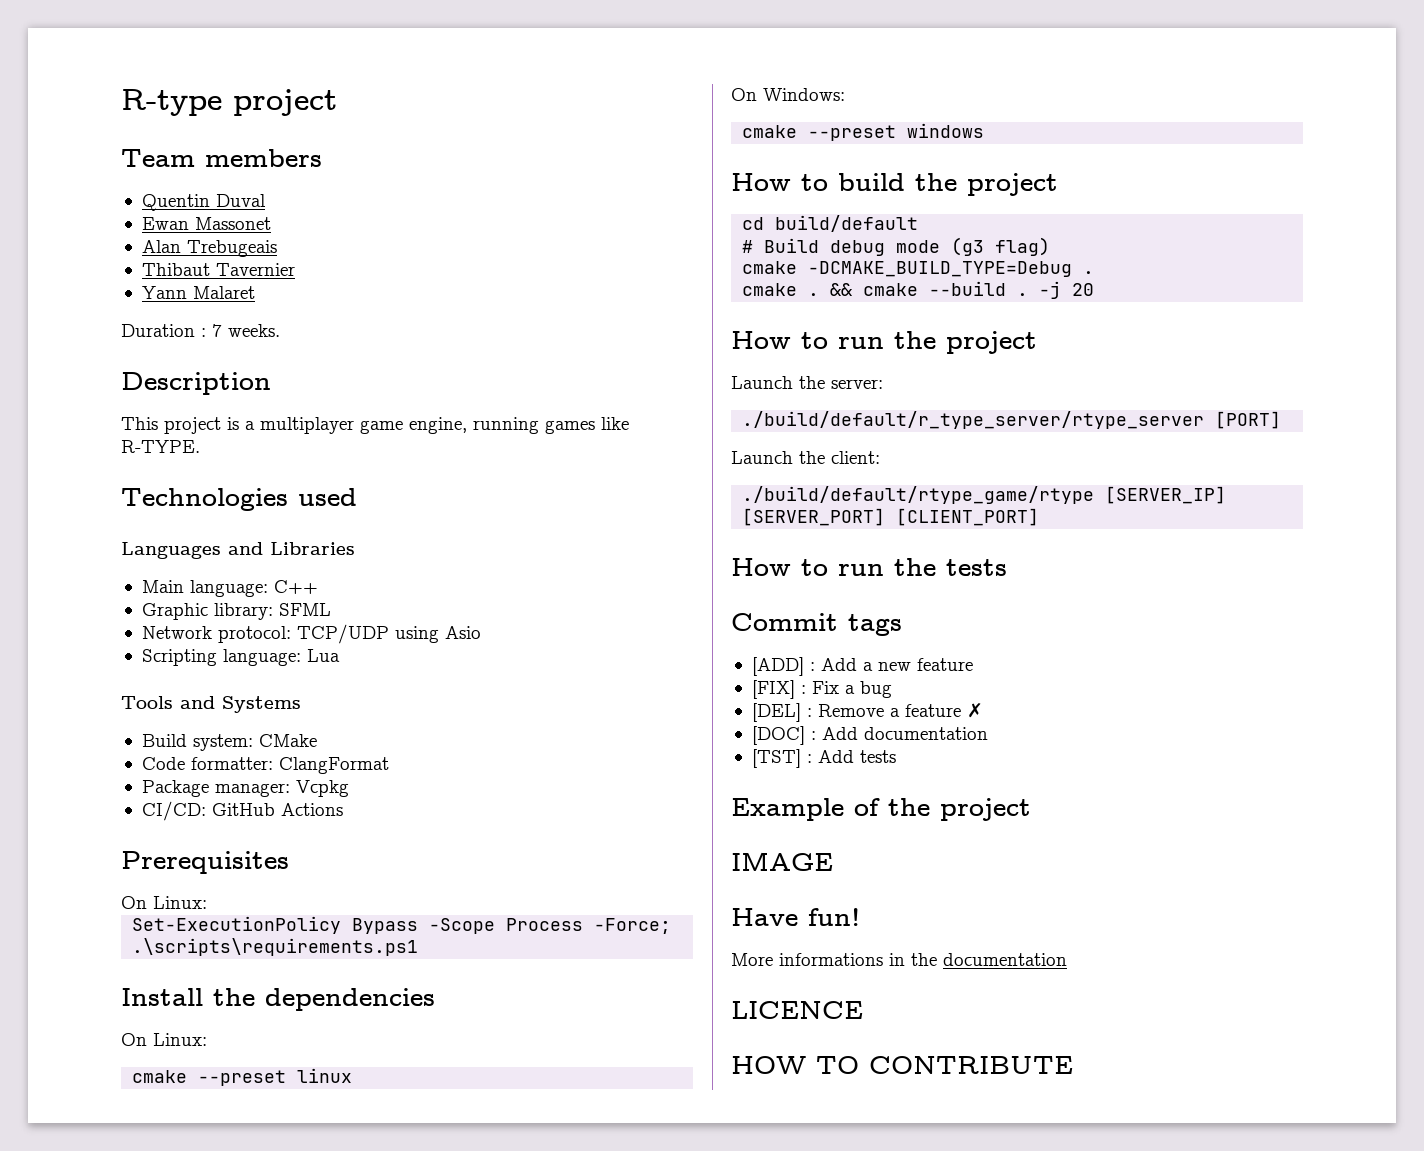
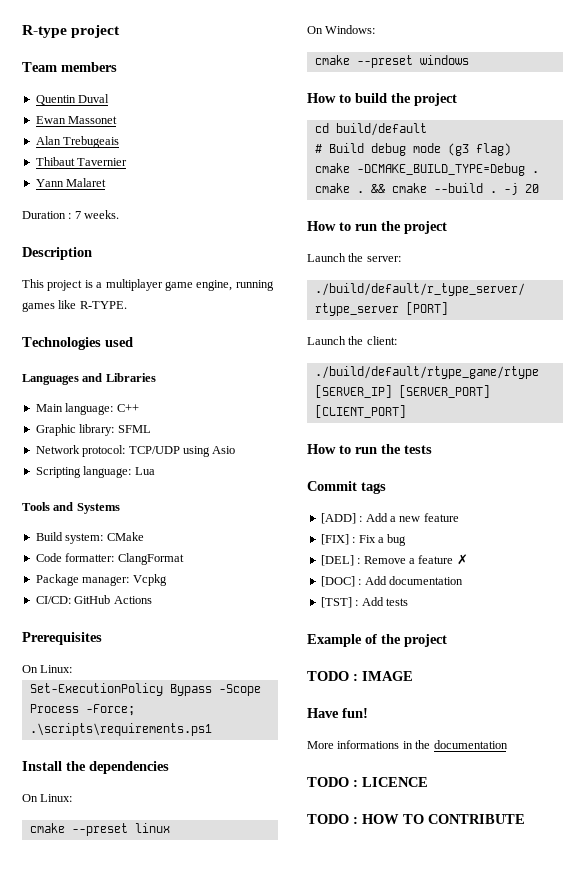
(1031, 809) none -> [307,671,358,681] TODO :
(1067, 959) none -> [307,777,358,787] TODO :
(863, 1010) none -> [307,814,358,824] TODO :

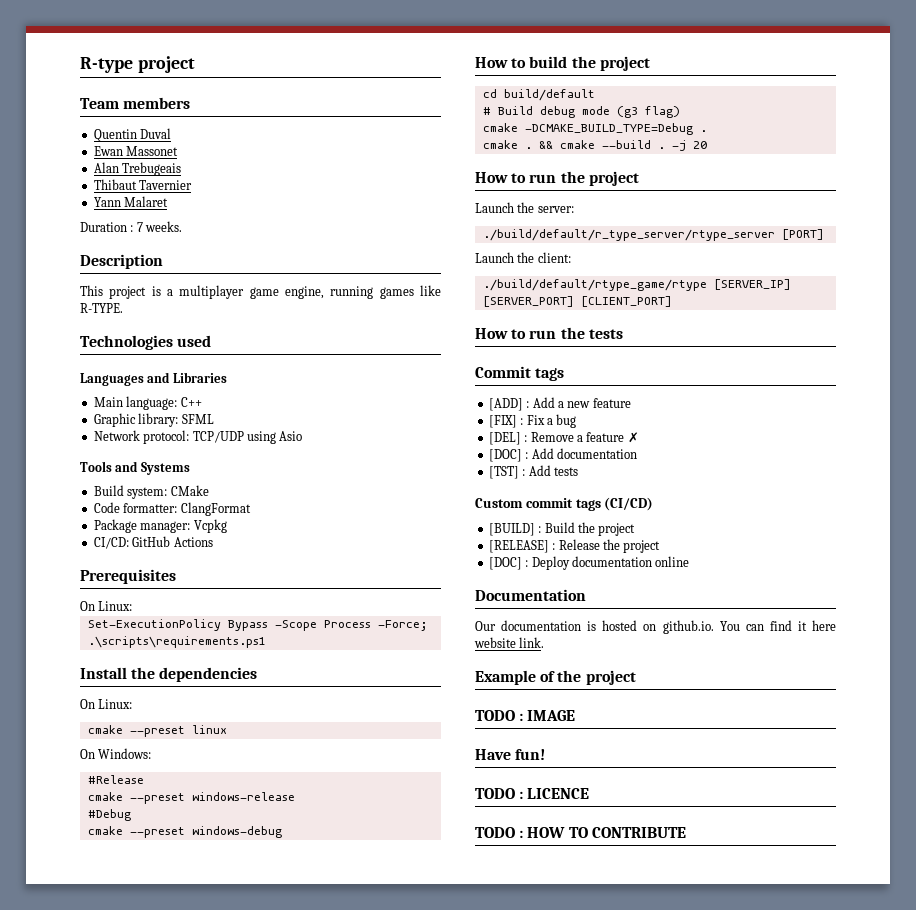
[35,466,155,478] // Scripting language: Lua -> (303, 436) none
[314,55,469,68] // cmake --preset windows -> [87,775,144,784] [87,792,295,804] [87,809,131,821] [87,826,282,838] // #Release // cmake --preset windows-release // #Debug // cmake --preset windows-debug
(408, 602) none -> [475,497,654,511] [488,522,636,536] [488,539,661,553] [488,556,690,570] [475,589,586,601] [475,620,836,634] [474,637,545,648] // Custom commit tags (CI/CD) // [BUILD] : Build the project // [RELEASE] : Release the project // [DOC] : Deploy documentation online // Documentation // Our documentation is hosted on github.io. You can find it here website link.
[307,740,508,749] // More informations in the documentation -> (546, 754) none

